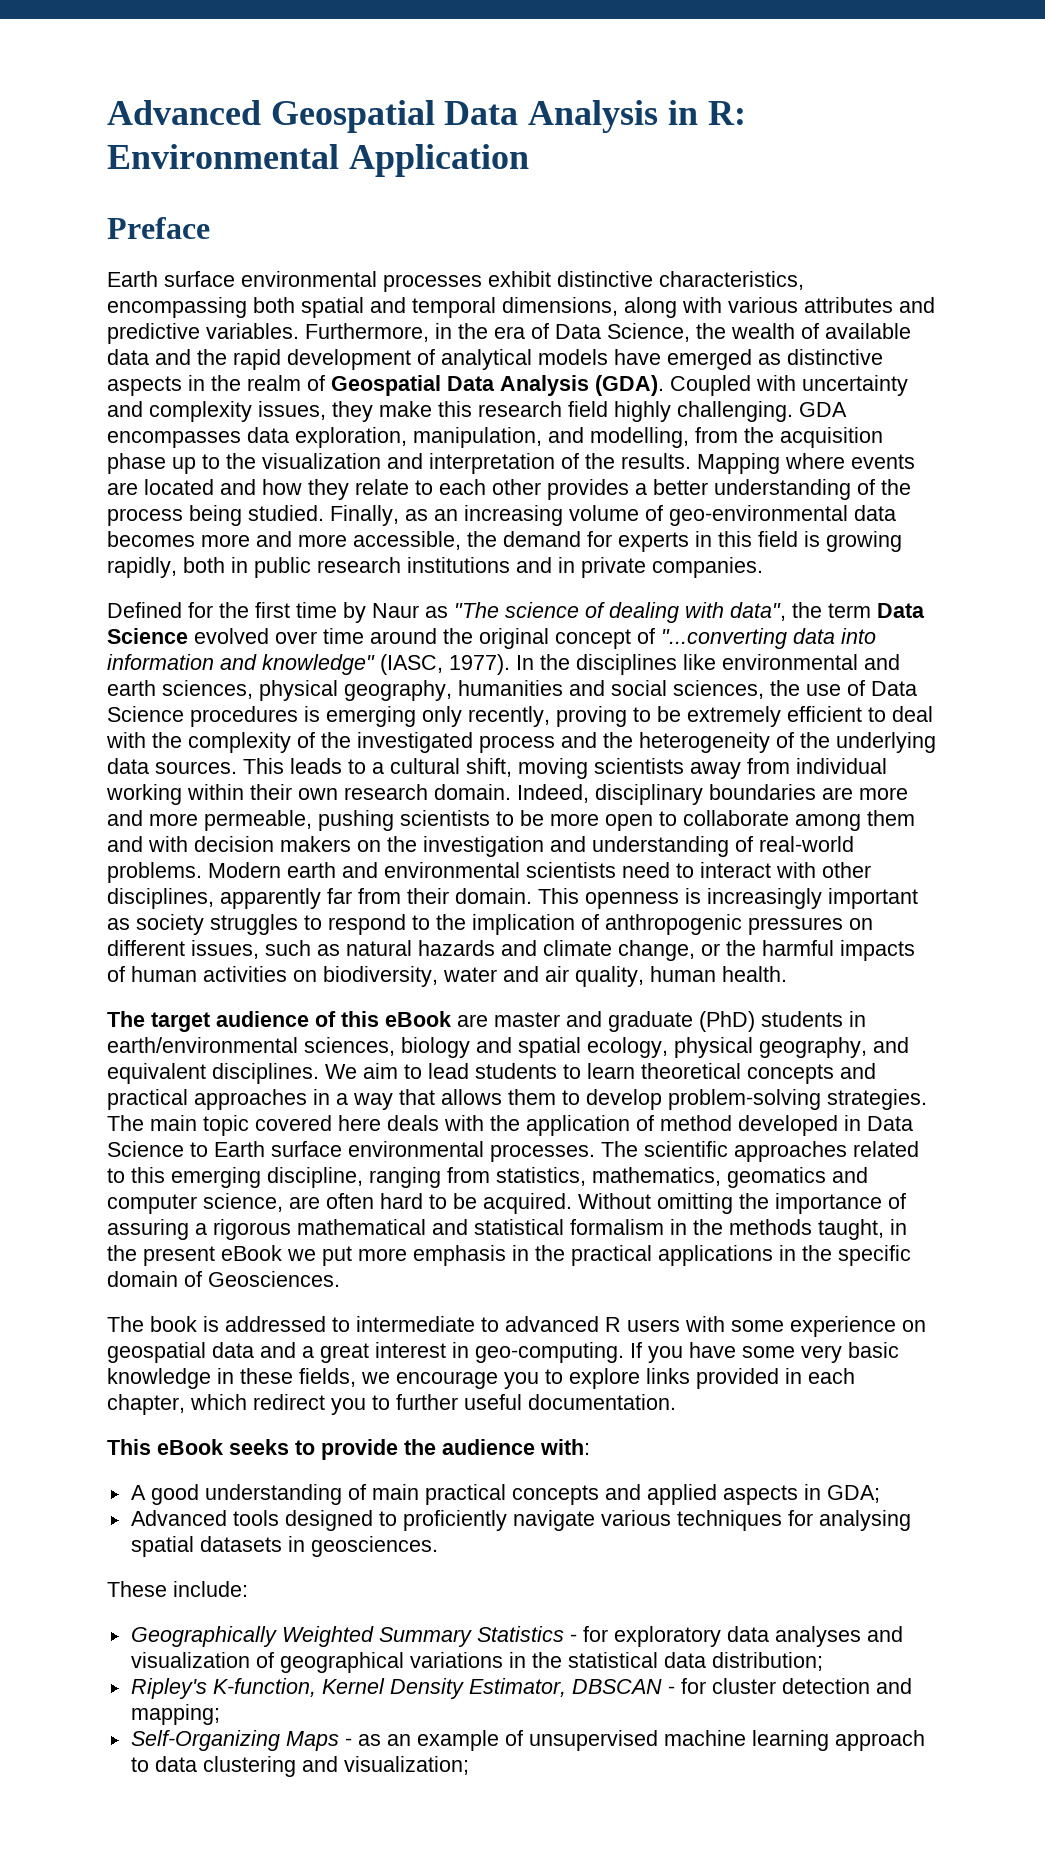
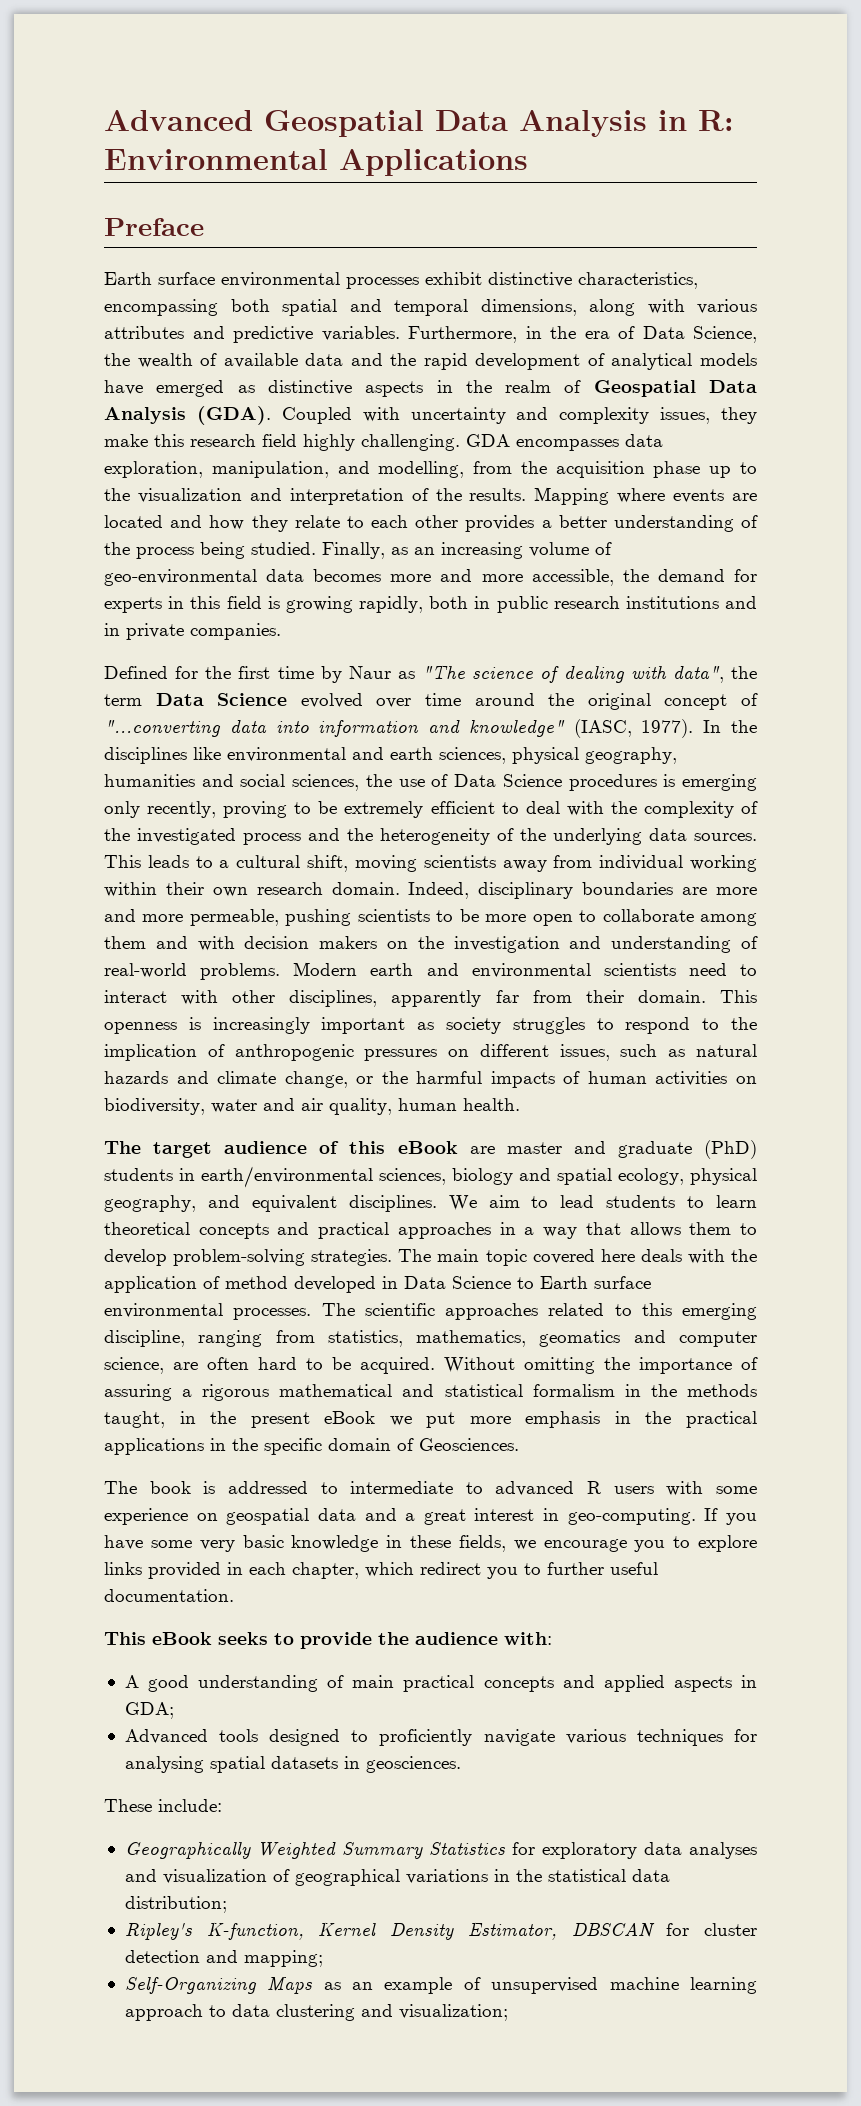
[348,144,529,177] Application -> [339,149,528,176] Applications
[569,1634,577,1642] - -> (505, 1848) none
[667,1686,675,1694] - -> (655, 1930) none
[344,1738,352,1746] - -> (313, 1985) none

